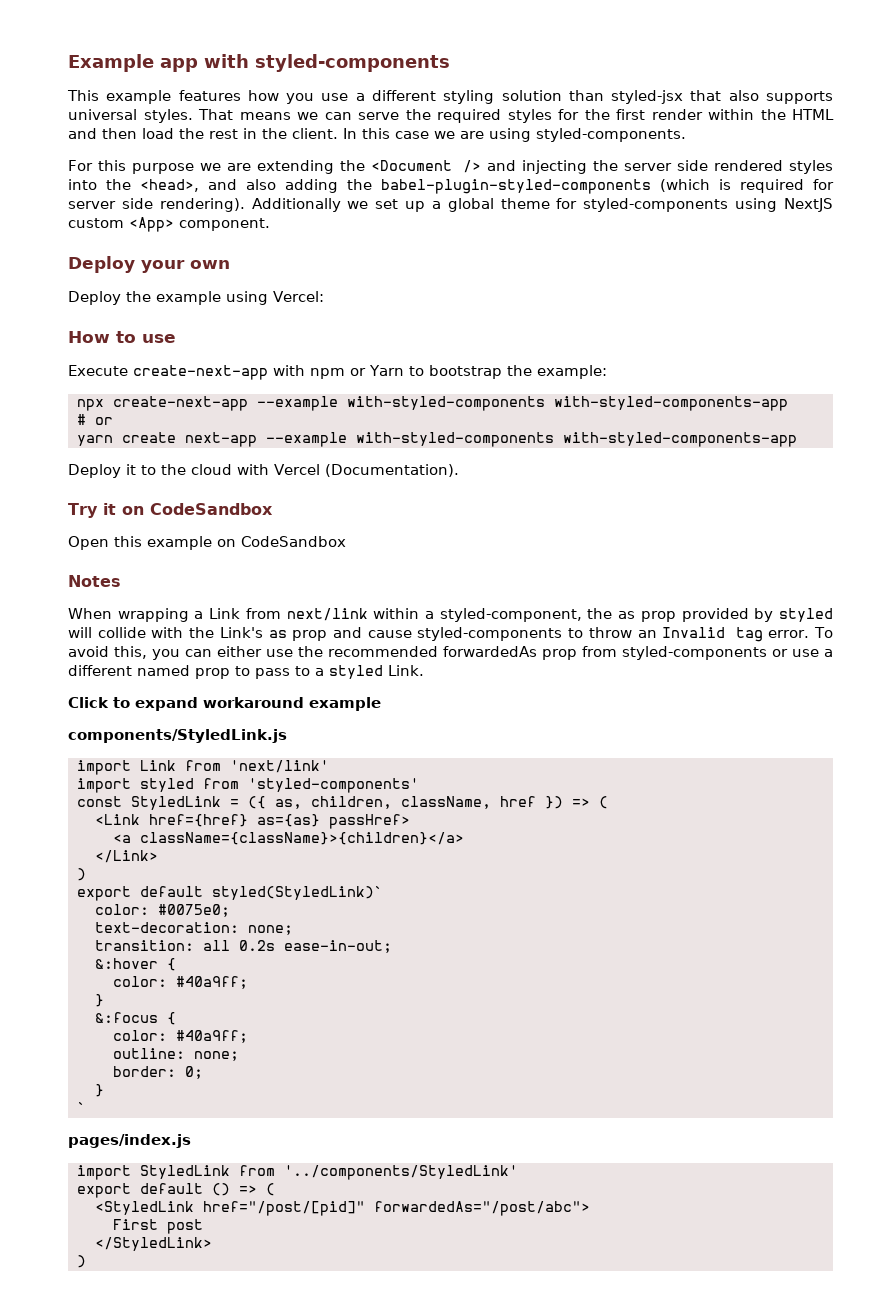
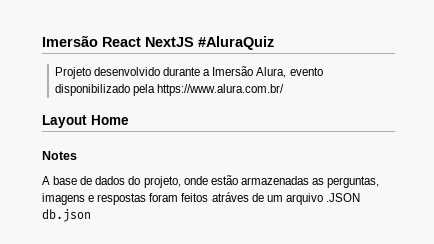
[68,54,450,72] [67,90,834,104] [68,109,834,123] [68,128,686,142] [68,160,833,174] [68,179,834,194] [68,198,834,212] [68,217,270,232] [68,256,230,273] [68,291,324,305] [68,331,176,343] [68,365,607,380] [77,396,788,411] [77,414,113,425] [77,432,797,447] [68,464,459,478] [68,503,273,518] [68,536,346,550] [68,575,121,587] [68,608,833,622] [68,627,834,642] [68,646,833,660] [68,665,424,679] [68,697,381,711] [68,729,287,743] [77,760,329,775] [77,778,419,793] [77,796,608,810] [95,814,410,829] [113,832,464,845] [95,850,158,863] [77,868,86,881] [77,886,383,901] [95,904,230,917] [95,922,293,935] [95,940,392,953] [95,958,176,971] [113,976,248,989] [95,994,104,1007] [95,1012,176,1025] [113,1030,248,1043] [113,1048,239,1061] [113,1066,203,1079] [95,1084,104,1097] [77,1102,86,1113] [68,1134,191,1148] [77,1165,518,1180] [77,1183,275,1198] [95,1201,590,1216] [113,1219,203,1234] [95,1237,212,1251] [77,1255,86,1268] Example app with styled-components // This example features how you use a different styling solution than styled-jsx that also supports universal styles. That means we can serve the required styles for the first render within the HTML and then load the rest in the client. In this case we are using styled-components. // For this purpose we are extending the <Document /> and injecting the server side rendered styles into the <head>, and also adding the babel-plugin-styled-components (which is required for server side rendering). Additionally we set up a global theme for styled-components using NextJS custom <App> component. // Deploy your own // Deploy the example using Vercel: // How to use // Execute create-next-app with npm or Yarn to bootstrap the example: // npx create-next-app --example with-styled-components with-styled-components-app // # or // yarn create next-app --example with-styled-components with-styled-components-app // Deploy it to the cloud with Vercel (Documentation). // Try it on CodeSandbox // Open this example on CodeSandbox // Notes // When wrapping a Link from next/link within a styled-component, the as prop provided by styled will collide with the Link's as prop and cause styled-components to throw an Invalid tag error. To avoid this, you can either use the recommended forwardedAs prop from styled-components or use a different named prop to pass to a styled Link. // Click to expand workaround example // components/StyledLink.js // import Link from 'next/link' // import styled from 'styled-components' // const StyledLink = ({ as, children, className, href }) => ( // <Link href={href} as={as} passHref> // <a className={className}>{children}</a> // </Link> // ) // export default styled(StyledLink)` // color: #0075e0; // text-decoration: none; // transition: all 0.2s ease-in-out; // &:hover { // color: #40a9ff; // } // &:focus { // color: #40a9ff; // outline: none; // border: 0; // } // ` // pages/index.js // import StyledLink from '../components/StyledLink' // export default () => ( // <StyledLink href="/post/[pid]" forwardedAs="/post/abc"> // First post // </StyledLink> // ) -> [42,35,274,50] [54,66,323,79] [54,84,285,96] [42,115,129,128] [42,151,77,160] [42,175,380,188] [42,192,360,205] [42,209,91,222] Imersão React NextJS #AluraQuiz // Projeto desenvolvido durante a Imersão Alura, evento disponibilizado pela https://www.alura.com.br/ // Layout Home // Notes // A base de dados do projeto, onde estão armazenadas as perguntas, imagens e respostas foram feitos atráves de um arquivo .JSON db.json

